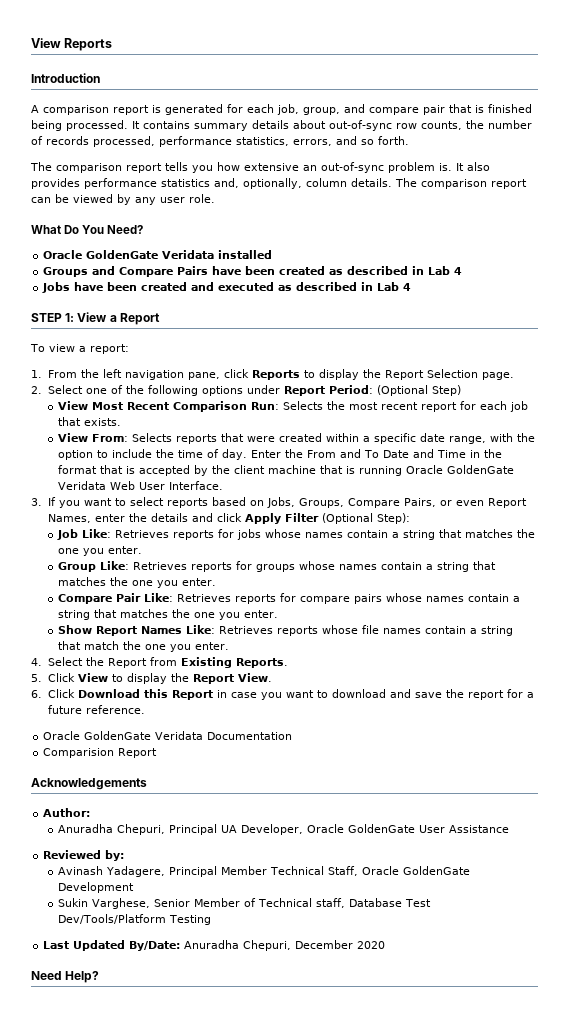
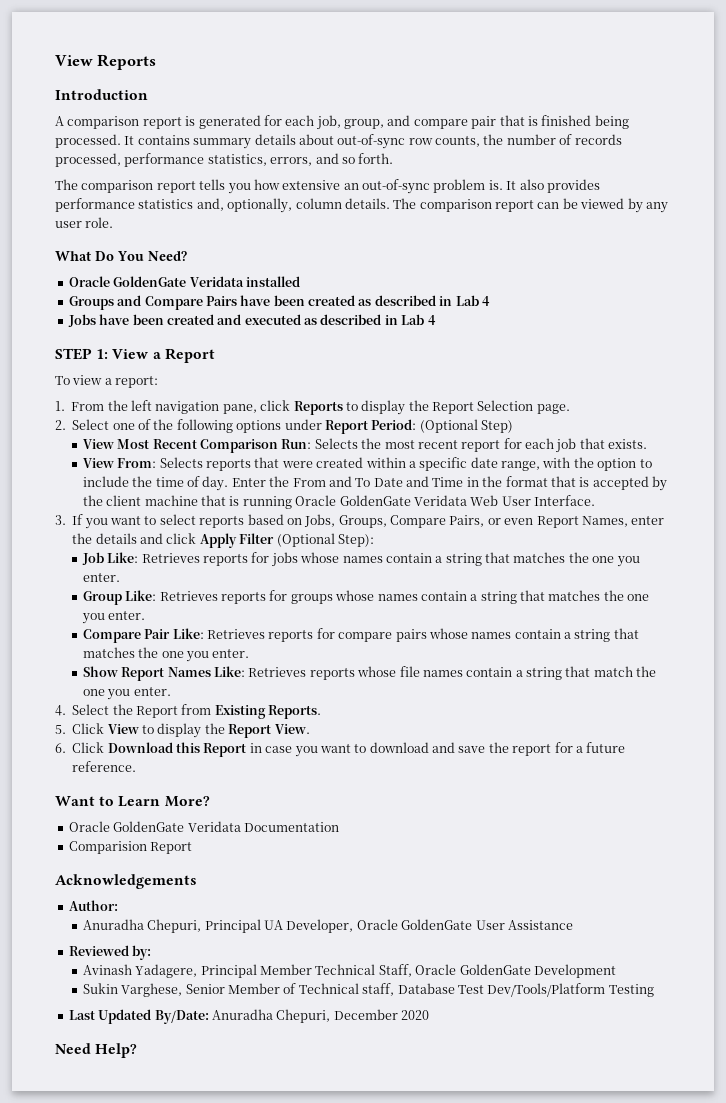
(145, 709) none -> [55,796,210,807] // Want to Learn More?

